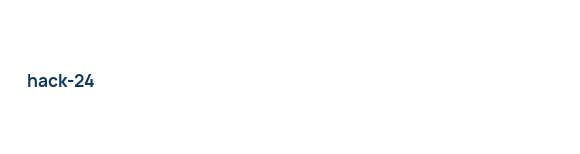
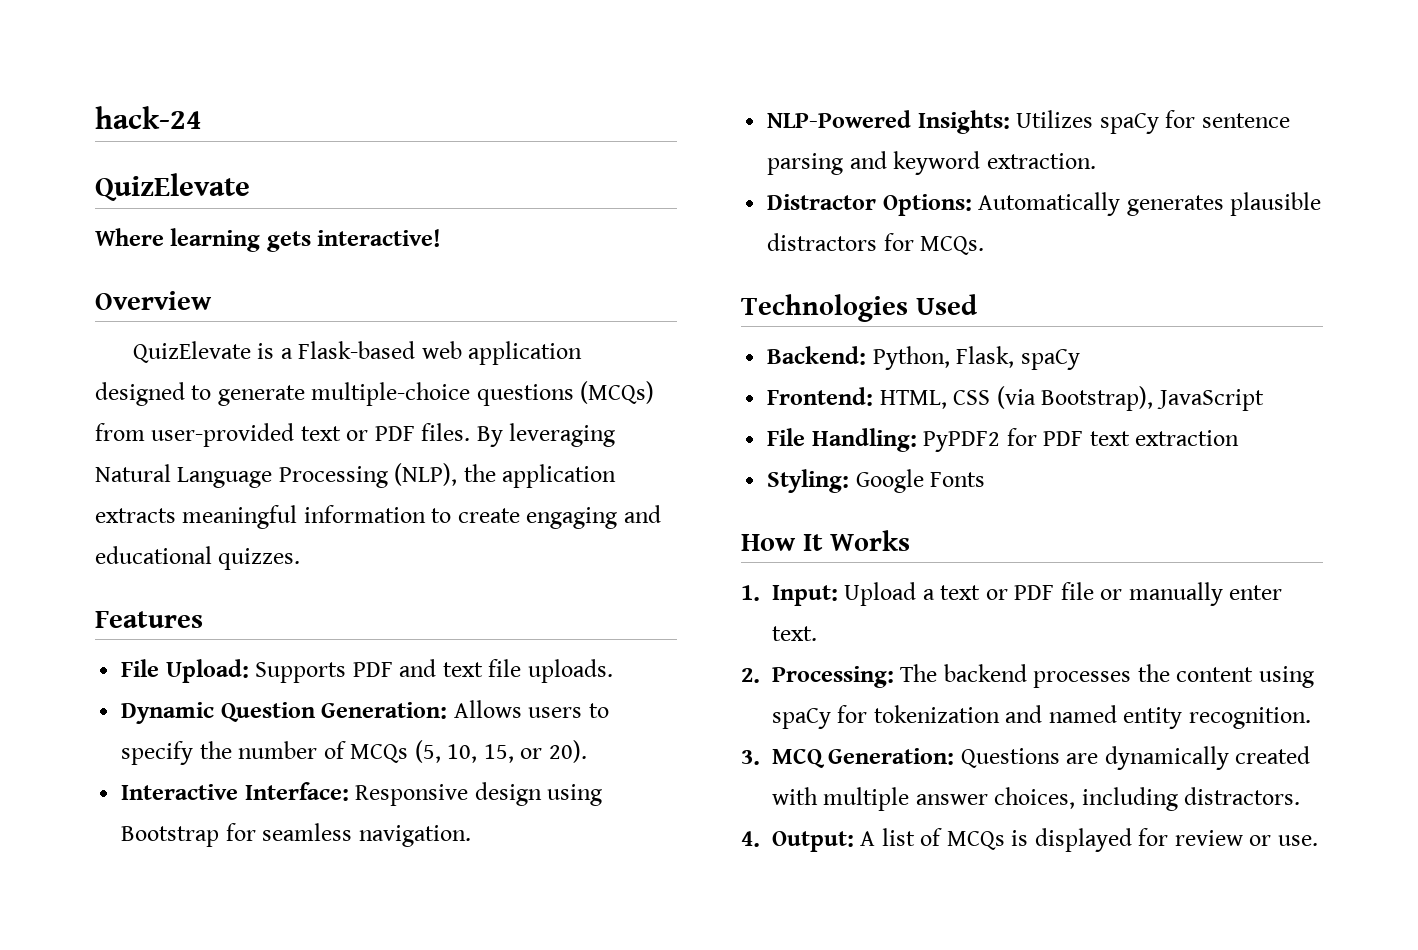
(95, 80) none -> [95,173,250,201] [95,228,442,252] [95,291,212,310] [132,341,583,365] [95,381,655,406] [95,423,616,447] [95,463,617,488] [95,505,661,529] [95,546,301,570] [95,611,203,628] [121,659,613,683] [121,700,609,724] [121,740,587,765] [121,782,603,806] [121,823,471,847] [767,110,1290,134] [767,151,1096,175] [767,192,1322,216] [767,233,985,255] [741,294,978,322] [767,346,1080,370] [767,386,1264,411] [767,428,1240,452] [767,469,986,493] [741,530,911,551] [741,582,1283,606] [772,626,817,641] [741,664,1314,688] [772,705,1311,729] [741,746,1311,770] [772,787,1301,811] [741,828,1318,852] // QuizElevate // Where learning gets interactive! // Overview // QuizElevate is a Flask-based web application designed to generate multiple-choice questions (MCQs) from user-provided text or PDF files. By leveraging Natural Language Processing (NLP), the application extracts meaningful information to create engaging and educational quizzes. // Features // File Upload: Supports PDF and text file uploads. // Dynamic Question Generation: Allows users to specify the number of MCQs (5, 10, 15, or 20). // Interactive Interface: Responsive design using Bootstrap for seamless navigation. // NLP-Powered Insights: Utilizes spaCy for sentence parsing and keyword extraction. // Distractor Options: Automatically generates plausible distractors for MCQs. // Technologies Used // Backend: Python, Flask, spaCy // Frontend: HTML, CSS (via Bootstrap), JavaScript // File Handling: PyPDF2 for PDF text extraction // Styling: Google Fonts // How It Works // 1. Input: Upload a text or PDF file or manually enter text. // 2. Processing: The backend processes the content using spaCy for tokenization and named entity recognition. // 3. MCQ Generation: Questions are dynamically created with multiple answer choices, including distractors. // 4. Output: A list of MCQs is displayed for review or use.

